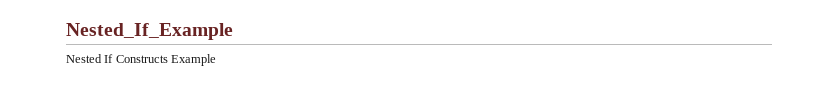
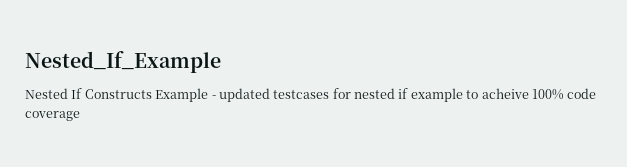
(217, 60) none -> [211,88,597,102] [25,111,80,121] - updated testcases for nested if example to acheive 100% code coverage

